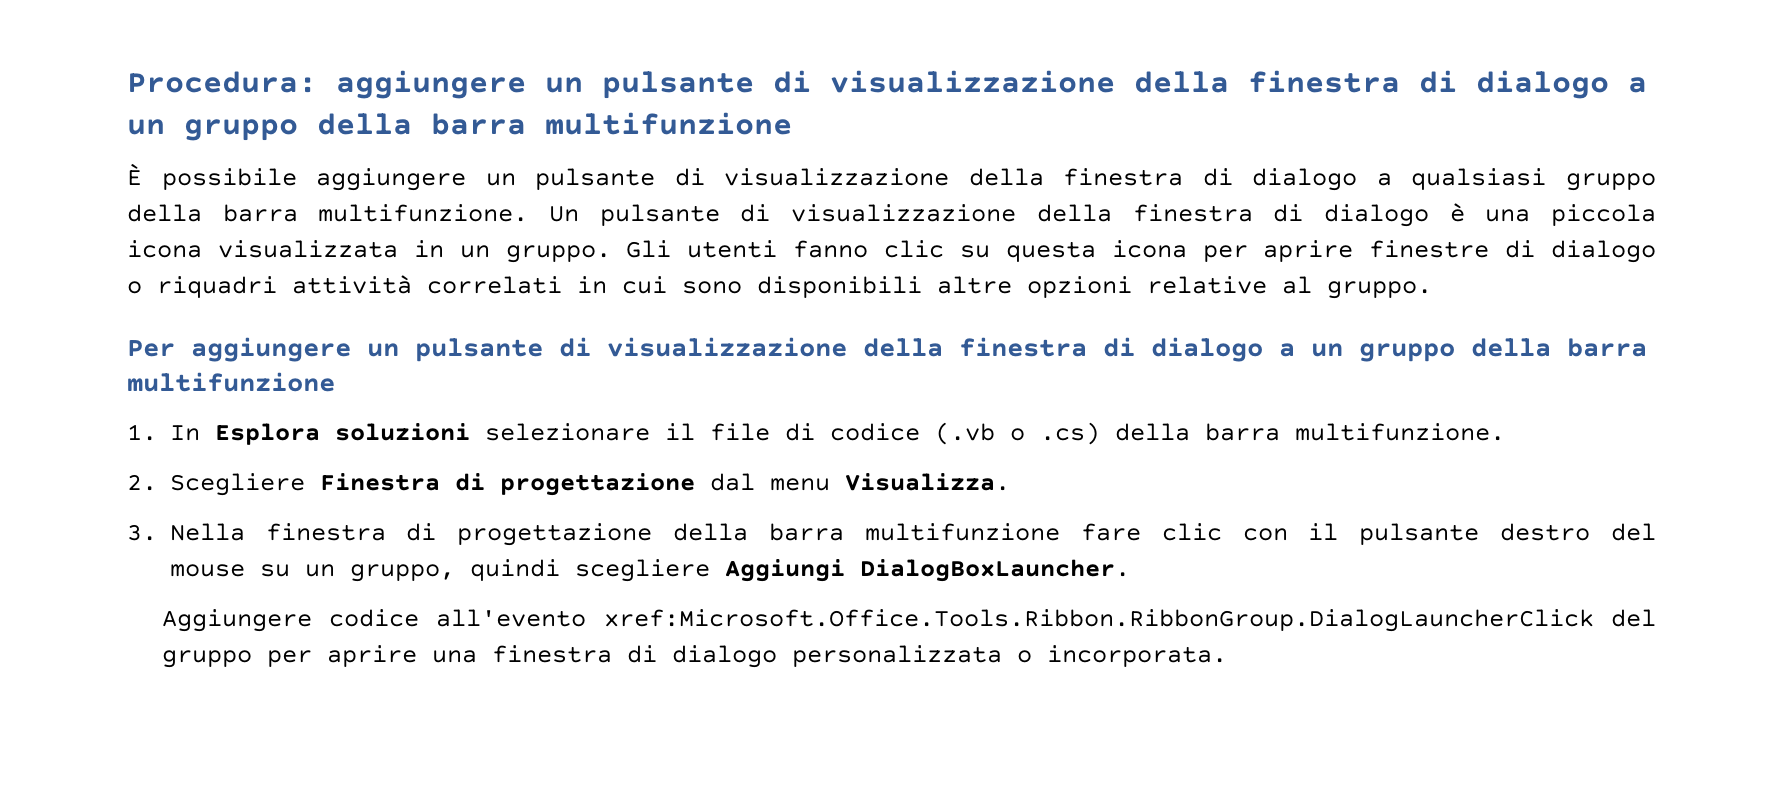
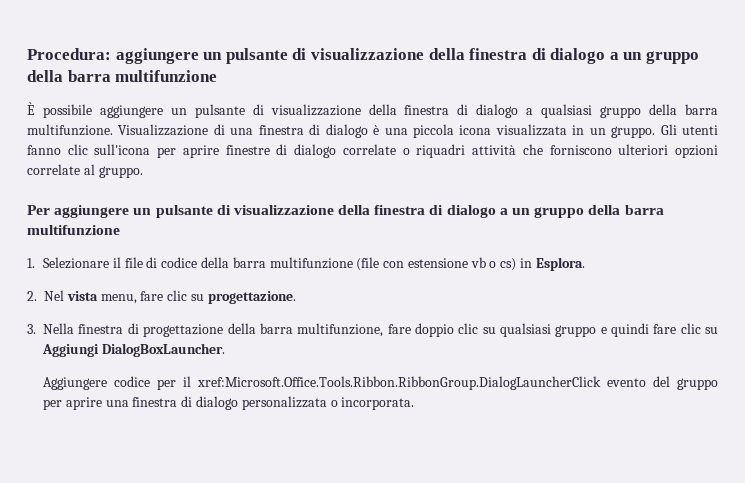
[549,204,1112,226] Un pulsante di visualizzazione della -> [118,124,254,136] Visualizzazione di una
[959,240,1187,262] su questa icona -> [94,144,151,155] sull'icona
(1656, 251) none -> [342,144,396,155] correlate
[427,276,1267,298] correlati in cui sono disponibili altre opzioni relative -> [522,144,719,158] [27,164,80,175] che forniscono ulteriori opzioni correlate
[169,422,1505,445] [127,473,1010,496] In Esplora soluzioni selezionare il file di codice (.vb o .cs) della barra multifunzione. // 2. Scegliere Finestra di progettazione dal menu Visualizza. -> [43,257,585,271] [27,290,296,304] Selezionare il file di codice della barra multifunzione (file con estensione vb o cs) in Esplora. // 2. Nel vista menu, fare clic su progettazione.
[864,523,1656,545] [169,559,710,582] multifunzione fare clic con il pulsante destro del mouse su un gruppo, quindi scegliere -> [297,323,718,337] multifunzione, fare doppio clic su qualsiasi gruppo e quindi fare clic su
[436,609,1594,632] all'evento xref:Microsoft.Office.Tools.Ribbon.RibbonGroup.DialogLauncherClick -> [157,376,647,390] per il xref:Microsoft.Office.Tools.Ribbon.RibbonGroup.DialogLauncherClick evento

